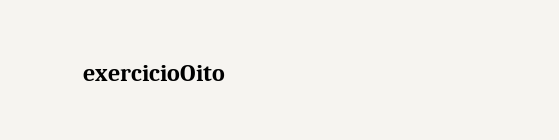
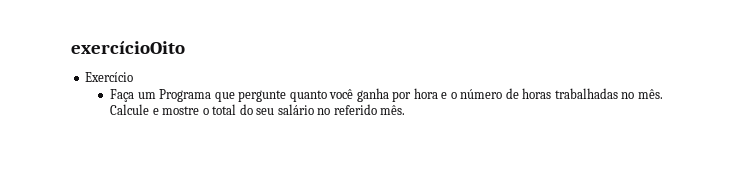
[83,65,225,81] exercicioOito -> [71,41,185,54] [85,72,134,82] [110,88,663,102] [110,104,406,115] exercícioOito // Exercício // Faça um Programa que pergunte quanto você ganha por hora e o número de horas trabalhadas no mês. Calcule e mostre o total do seu salário no referido mês.

